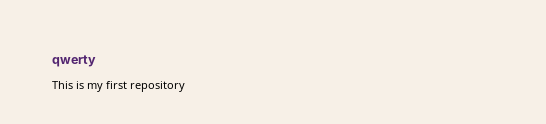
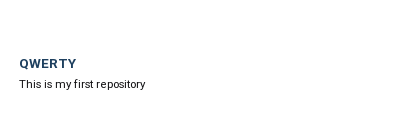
[52,55,96,67] qwerty -> [19,59,77,70] QWERTY

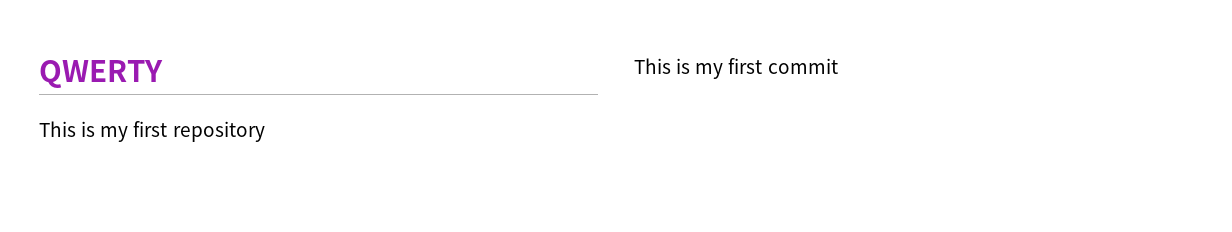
(147, 85) none -> [634,58,838,79] // This is my first commit

